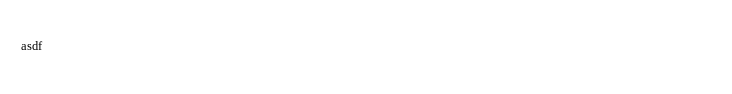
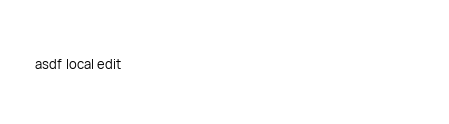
(43, 45) none -> [65,59,122,69] local edit

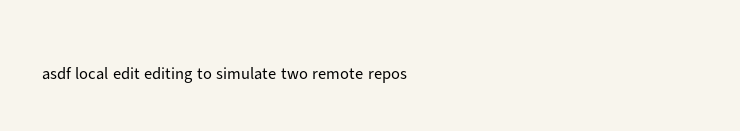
(122, 64) none -> [144,67,407,83] editing to simulate two remote repos

